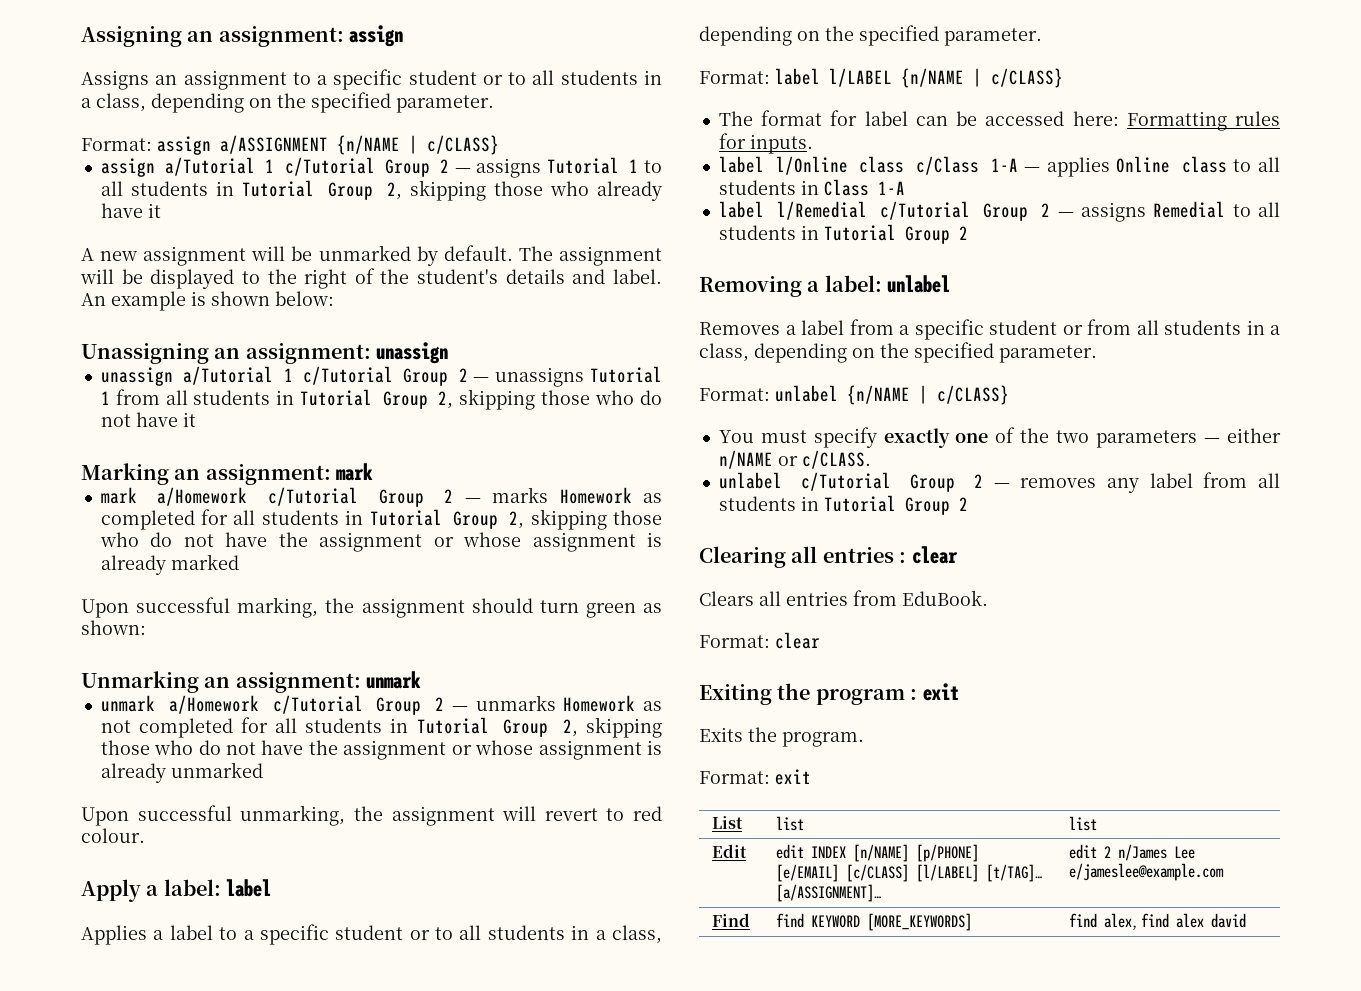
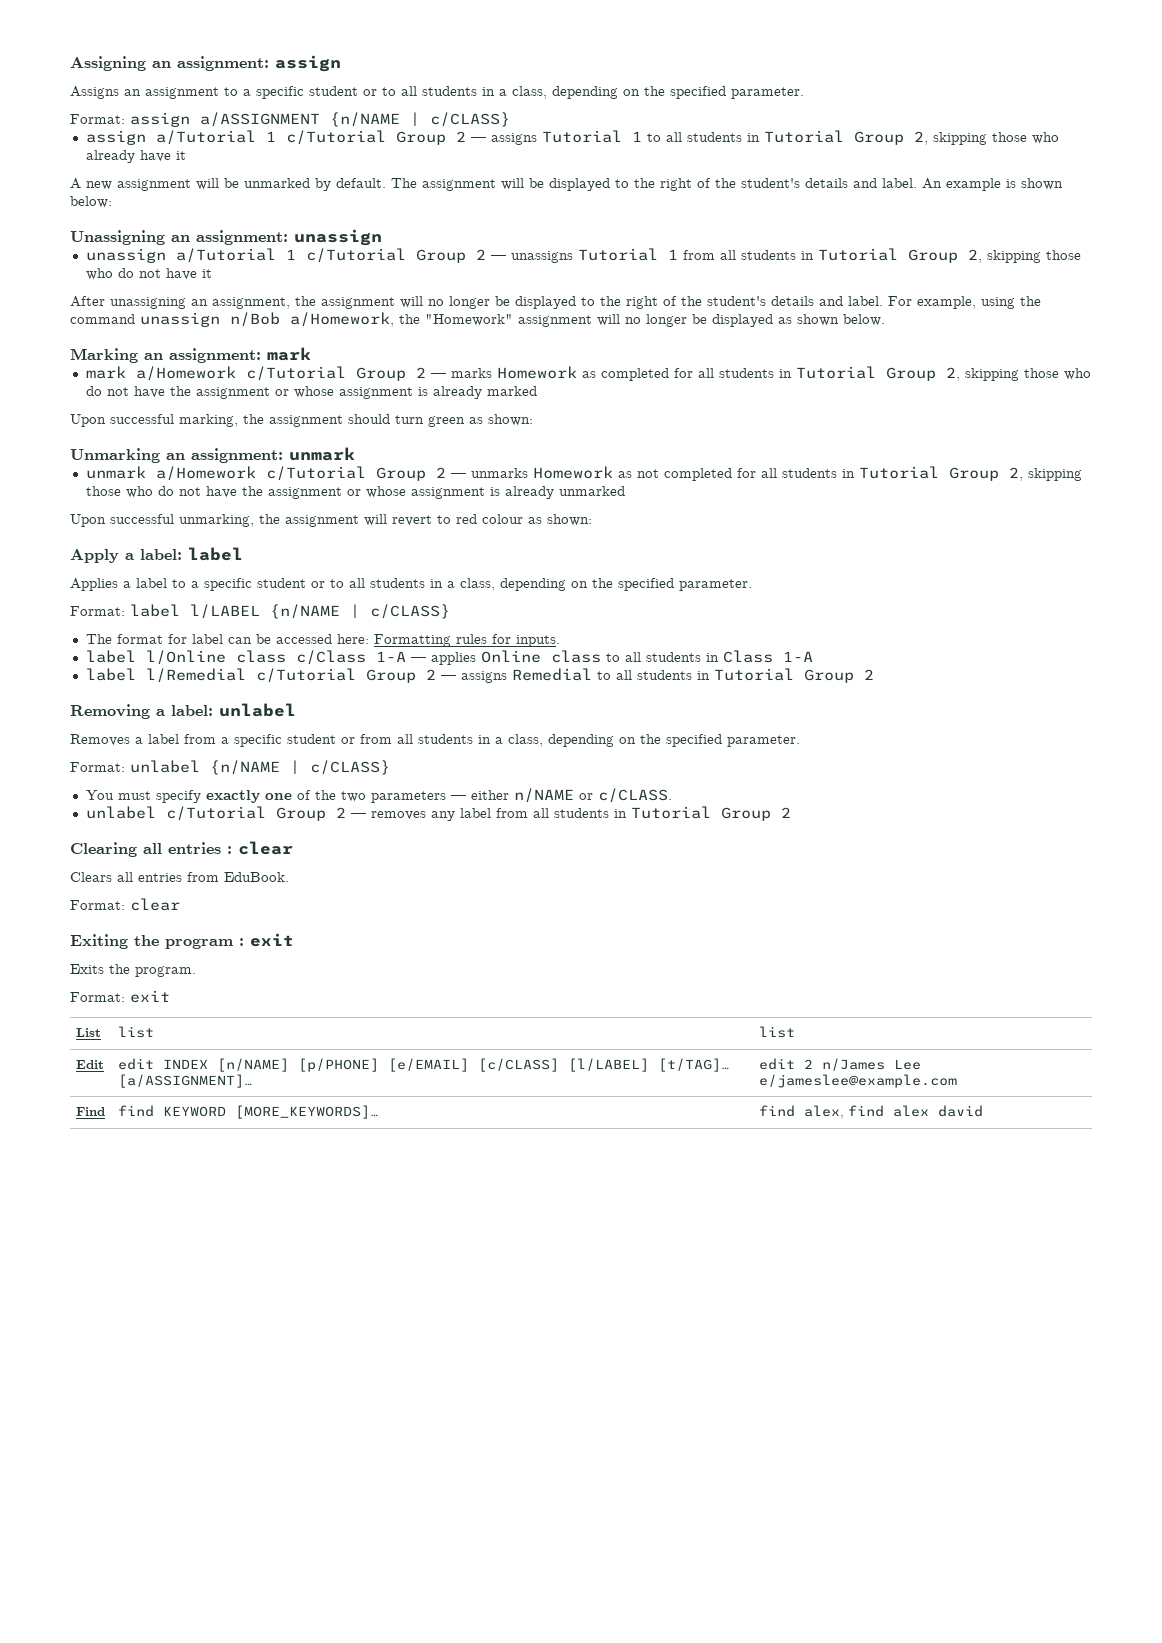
(196, 419) none -> [70,296,1041,309] [70,312,885,327] // After unassigning an assignment, the assignment will no longer be displayed to the right of the student's details and label. For example, using the command unassign n/Bob a/Homework, the "Homework" assignment will no longer be displayed as shown below.
[81,828,145,843] colour. -> [482,514,592,526] colour as shown:
[866,913,972,931] [MORE_KEYWORDS] -> [235,1105,380,1119] [MORE_KEYWORDS]…

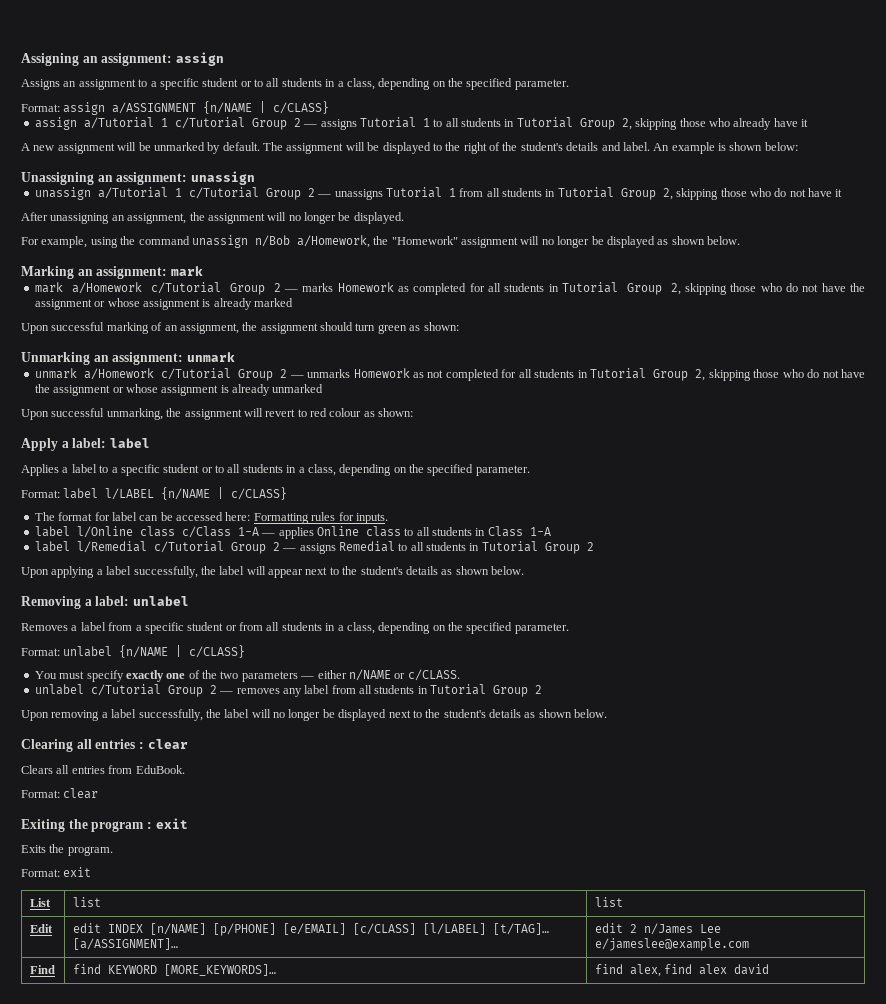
[515,296,883,309] displayed to the right of the student's details and label. -> [353,212,404,224] displayed. //
[179,414,238,427] marking, -> [106,322,239,334] marking of an assignment,
(874, 674) none -> [21,566,524,578] // Upon applying a label successfully, the label will appear next to the student's details as shown below.
(791, 812) none -> [21,709,608,721] // Upon removing a label successfully, the label will no longer be displayed next to the student's details as shown below.

